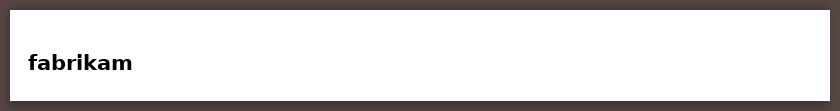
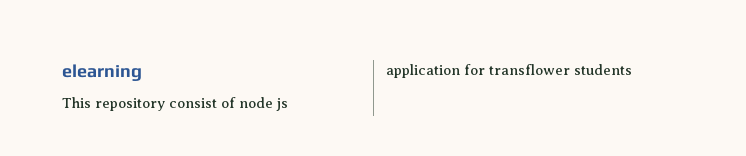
[28,54,133,70] fabrikam -> [62,64,142,81] [62,97,288,111] [386,64,632,78] elearning // This repository consist of node js application for transflower students

